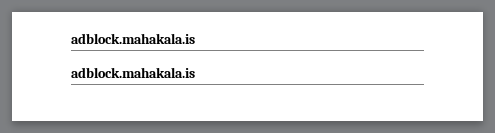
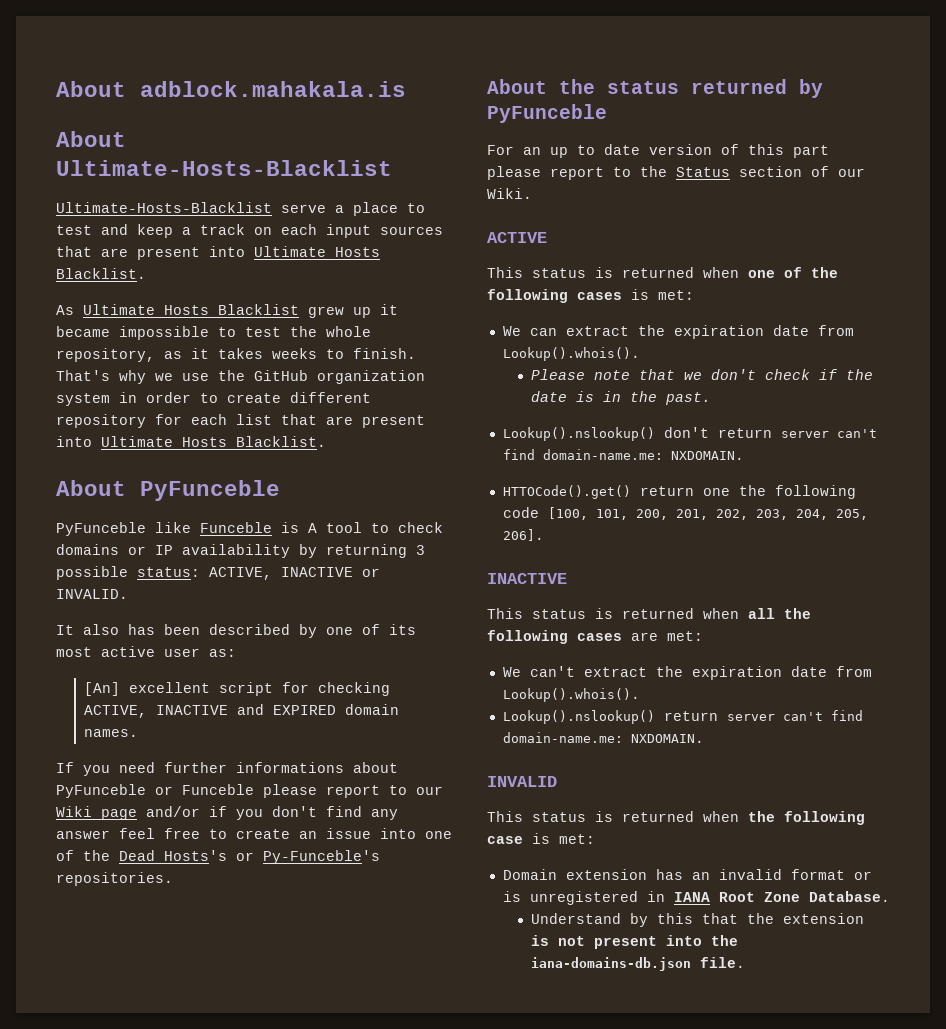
(71, 38) none -> [56,81,126,97] About
[71,67,195,78] adblock.mahakala.is -> [56,131,126,147] [56,160,392,176] [56,202,425,216] [56,224,443,238] [56,246,380,260] [56,268,146,279] [56,304,398,318] [56,326,371,340] [56,348,416,362] [56,370,425,384] [56,392,371,406] [56,414,425,428] [56,436,326,447] [56,480,280,501] [56,522,443,536] [56,544,425,558] [56,566,380,580] [56,589,128,599] [56,624,416,638] [56,646,236,657] [83,682,390,696] [83,704,399,718] [83,729,138,737] [56,762,398,776] [56,784,443,798] [56,806,398,820] [56,828,452,839] [56,850,380,864] [56,872,173,886] [487,79,823,98] [487,104,607,123] [487,144,829,158] [487,166,865,180] [487,188,532,199] [487,232,547,243] [487,267,838,278] [487,289,694,303] [502,325,854,339] [502,347,640,361] [530,369,873,380] [530,391,711,405] [502,427,877,441] [502,449,744,460] [502,485,856,499] [502,507,868,520] [502,529,544,541] [487,573,567,584] [487,608,811,619] [487,630,703,644] [502,666,872,680] [502,688,640,702] [502,710,863,724] [502,732,704,743] [487,776,557,787] [487,811,865,825] [487,833,595,844] [502,869,872,880] [502,891,890,905] [530,913,864,927] [530,935,738,949] [530,957,745,971] About Ultimate-Hosts-Blacklist // Ultimate-Hosts-Blacklist serve a place to test and keep a track on each input sources that are present into Ultimate Hosts Blacklist. // As Ultimate Hosts Blacklist grew up it became impossible to test the whole repository, as it takes weeks to finish. That's why we use the GitHub organization system in order to create different repository for each list that are present into Ultimate Hosts Blacklist. // About PyFunceble // PyFunceble like Funceble is A tool to check domains or IP availability by returning 3 possible status: ACTIVE, INACTIVE or INVALID. // It also has been described by one of its most active user as: // [An] excellent script for checking ACTIVE, INACTIVE and EXPIRED domain names. // If you need further informations about PyFunceble or Funceble please report to our Wiki page and/or if you don't find any answer feel free to create an issue into one of the Dead Hosts's or Py-Funceble's repositories. // About the status returned by PyFunceble // For an up to date version of this part please report to the Status section of our Wiki. // ACTIVE // This status is returned when one of the following cases is met: // We can extract the expiration date from Lookup().whois(). // Please note that we don't check if the date is in the past. // Lookup().nslookup() don't return server can't find domain-name.me: NXDOMAIN. // HTTOCode().get() return one the following code [100, 101, 200, 201, 202, 203, 204, 205, 206]. // INACTIVE // This status is returned when all the following cases are met: // We can't extract the expiration date from Lookup().whois(). // Lookup().nslookup() return server can't find domain-name.me: NXDOMAIN. // INVALID // This status is returned when the following case is met: // Domain extension has an invalid format or is unregistered in IANA Root Zone Database. // Understand by this that the extension is not present into the iana-domains-db.json file.

